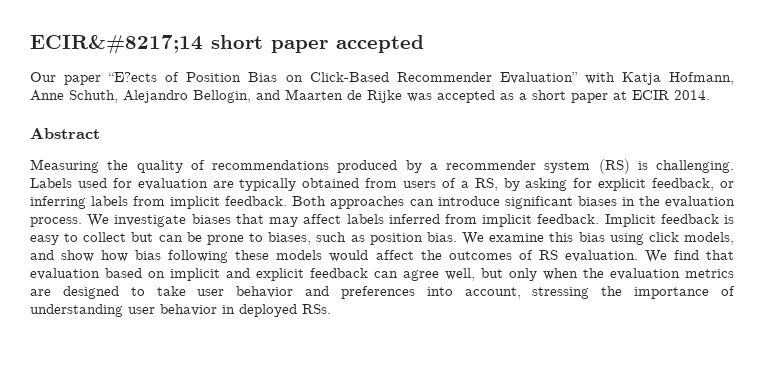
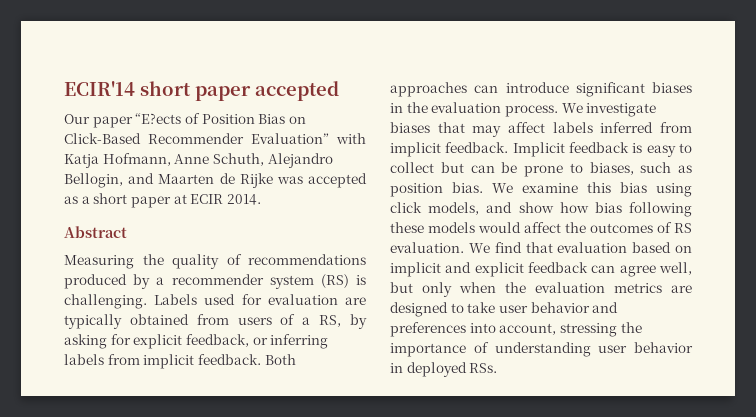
[30,35,203,54] ECIR&#8217;14 -> [64,81,135,96] ECIR'14

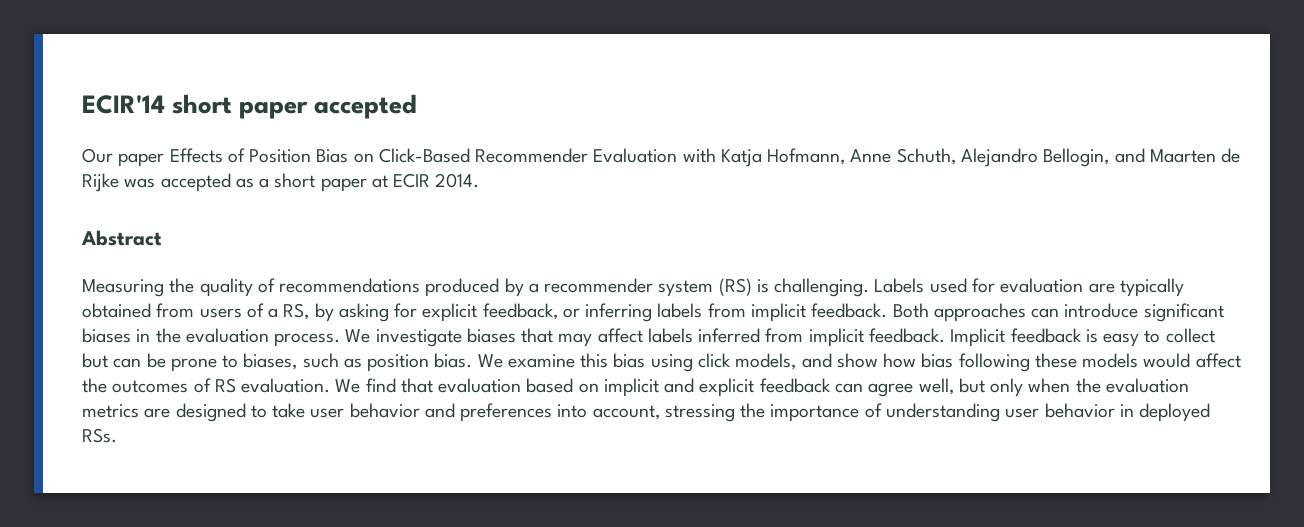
[135,113,182,124] “E?ects -> [169,148,223,163] Effects
[251,133,329,144] Evaluation” -> [593,148,678,163] Evaluation

